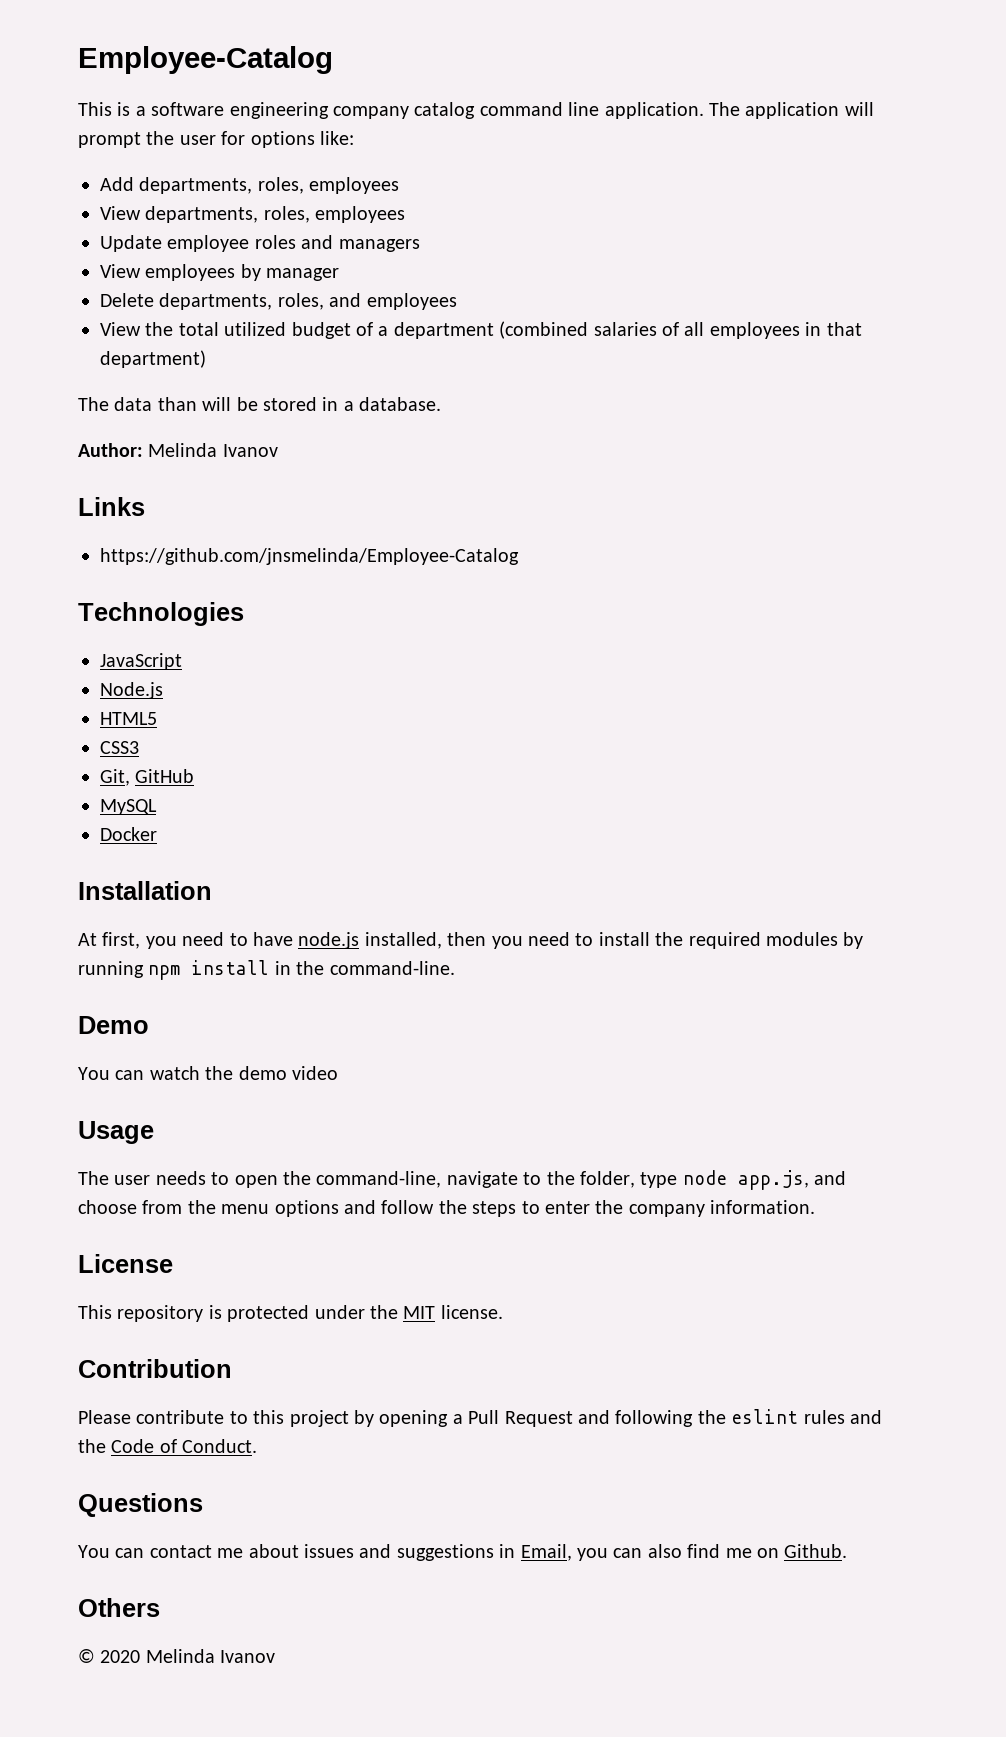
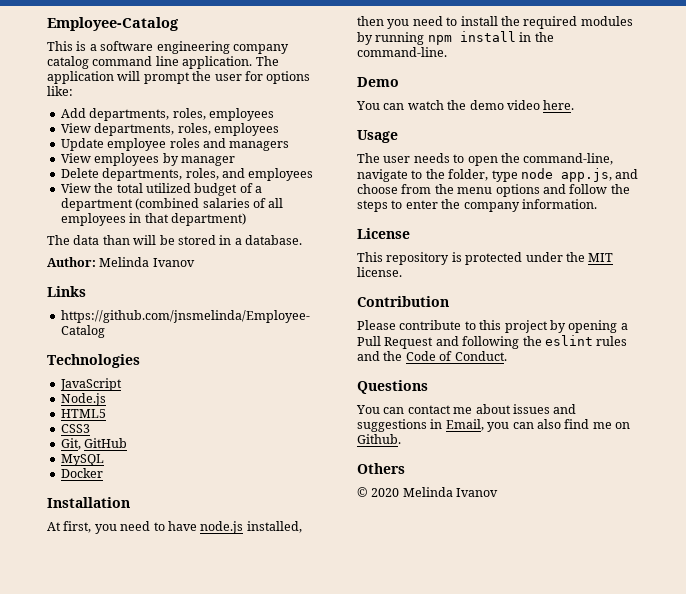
(338, 1073) none -> [543,100,575,110] here.

